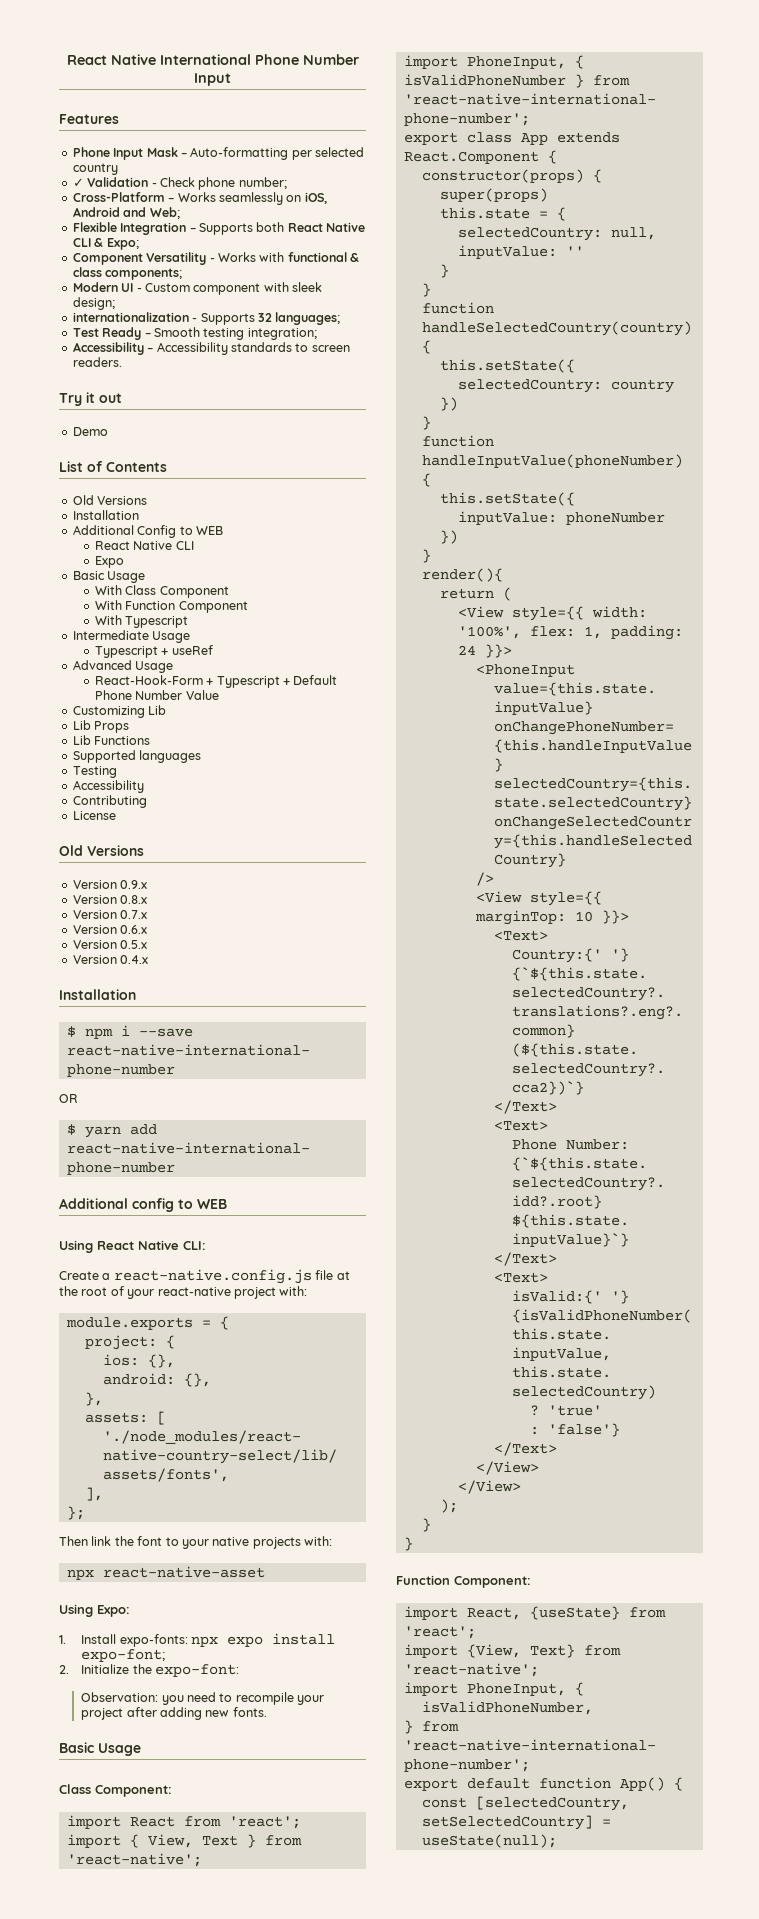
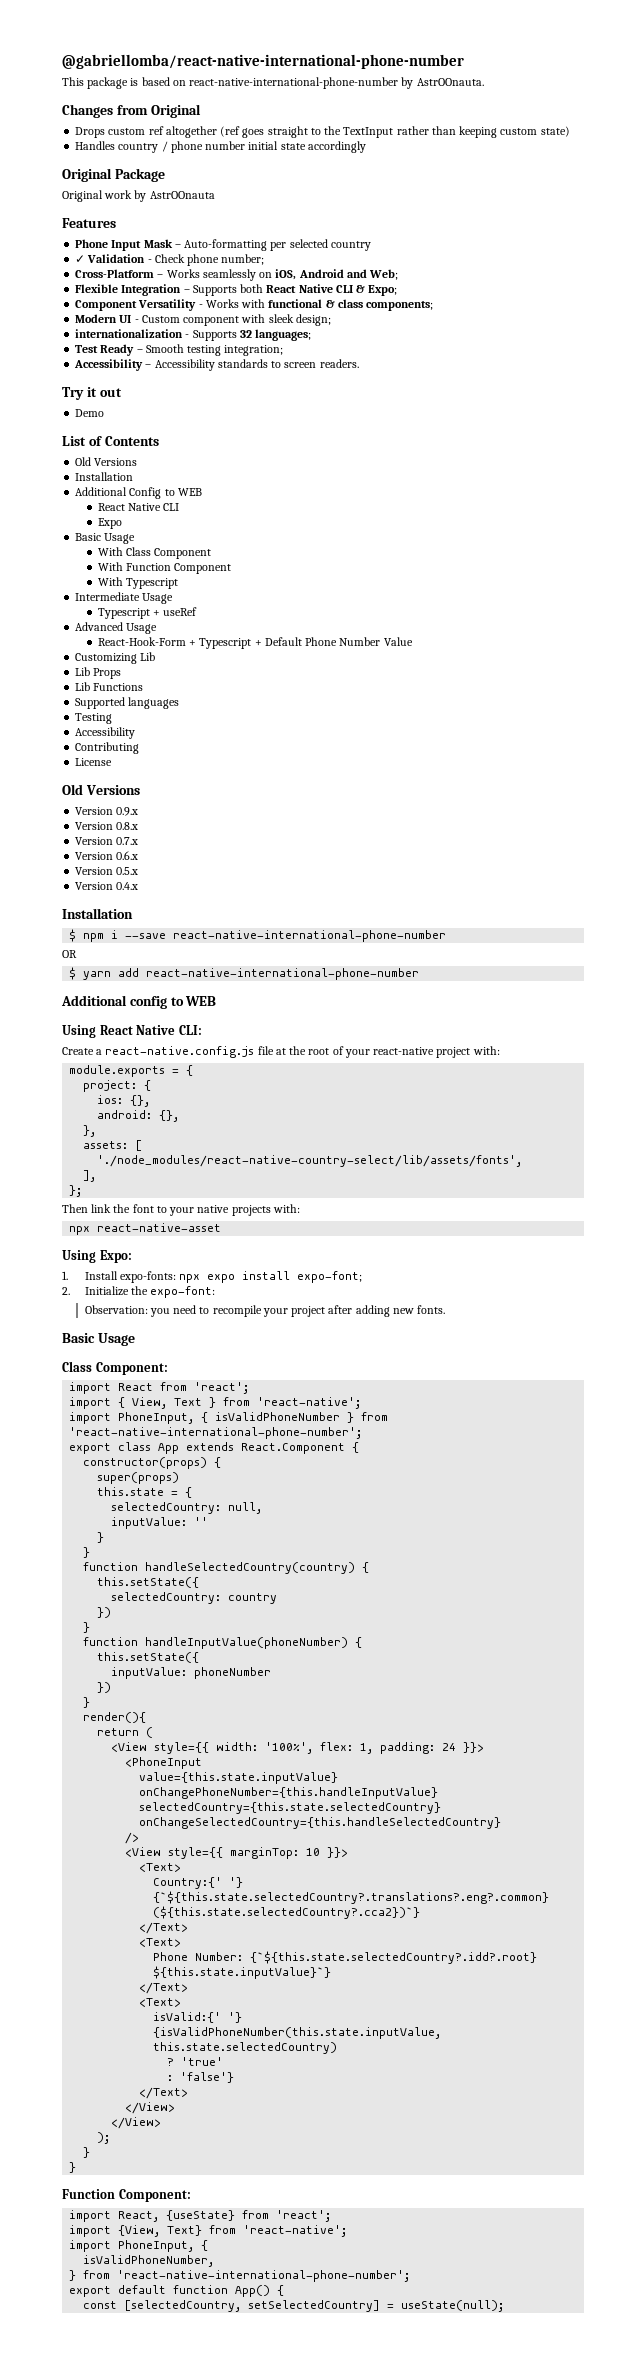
[66,54,359,65] [194,73,231,86] React Native International Phone Number Input -> [62,54,464,69] [62,77,484,89] [62,104,201,118] [75,126,570,138] [75,141,366,153] [62,168,165,182] [62,190,215,202] @gabriellomba/react-native-international-phone-number // This package is based on react-native-international-phone-number by AstrOOnauta. // Changes from Original // Drops custom ref altogether (ref goes straight to the TextInput rather than keeping custom state) // Handles country / phone number initial state accordingly // Original Package // Original work by AstrOOnauta

